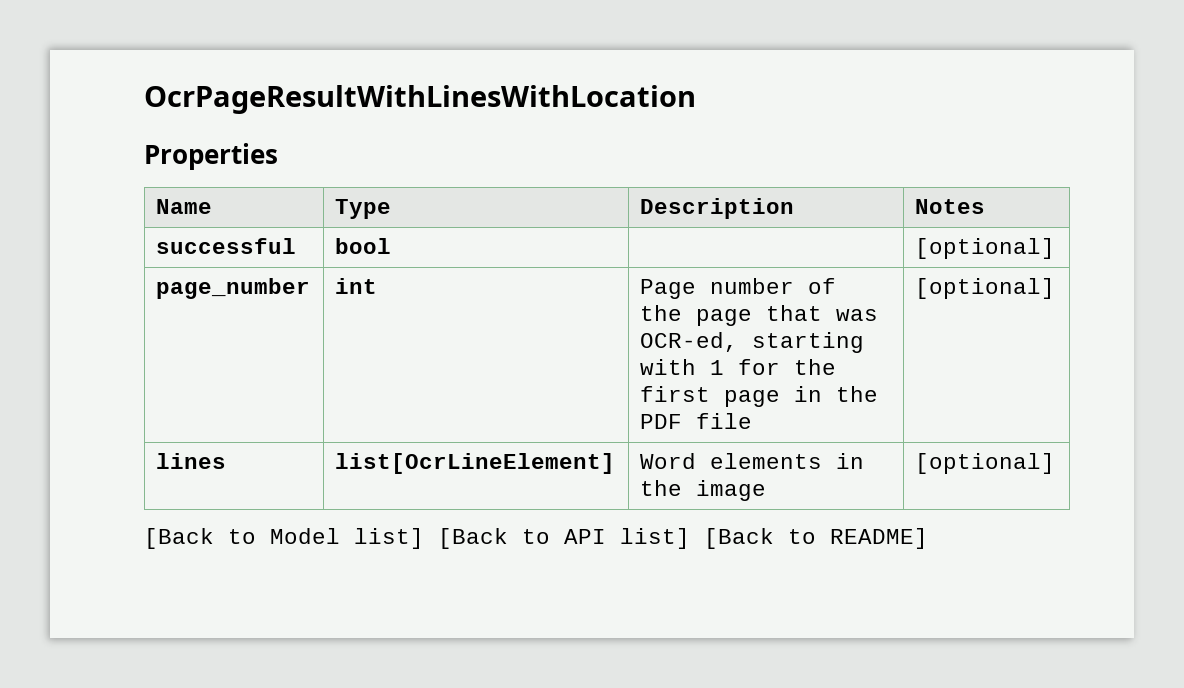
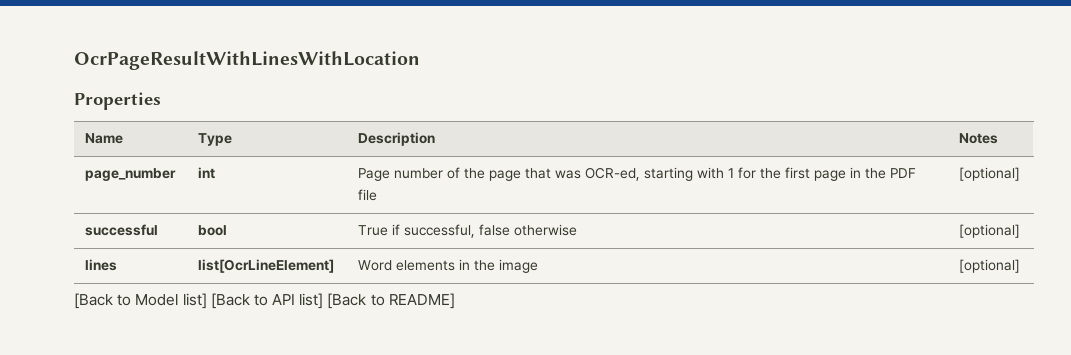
[156,238,297,254] [335,238,392,254] [915,238,1056,259] // successful | bool | | [optional] -> (999, 138) none
(1056, 288) none -> [85,224,159,236] [198,225,228,236] [358,224,578,238] [959,224,1021,238] // successful | bool | True if successful, false otherwise | [optional]

